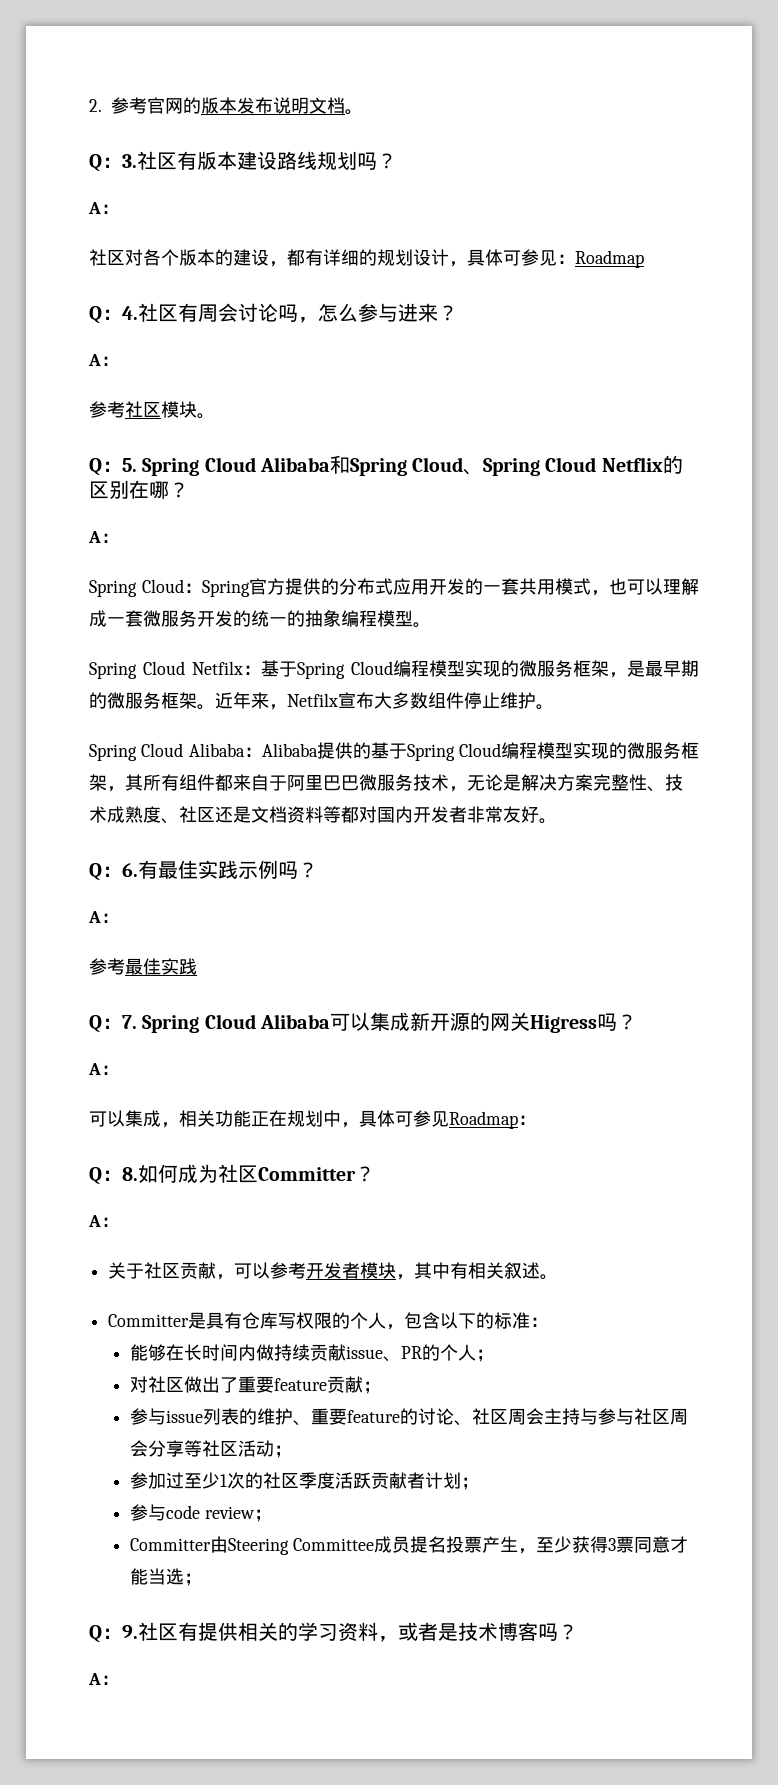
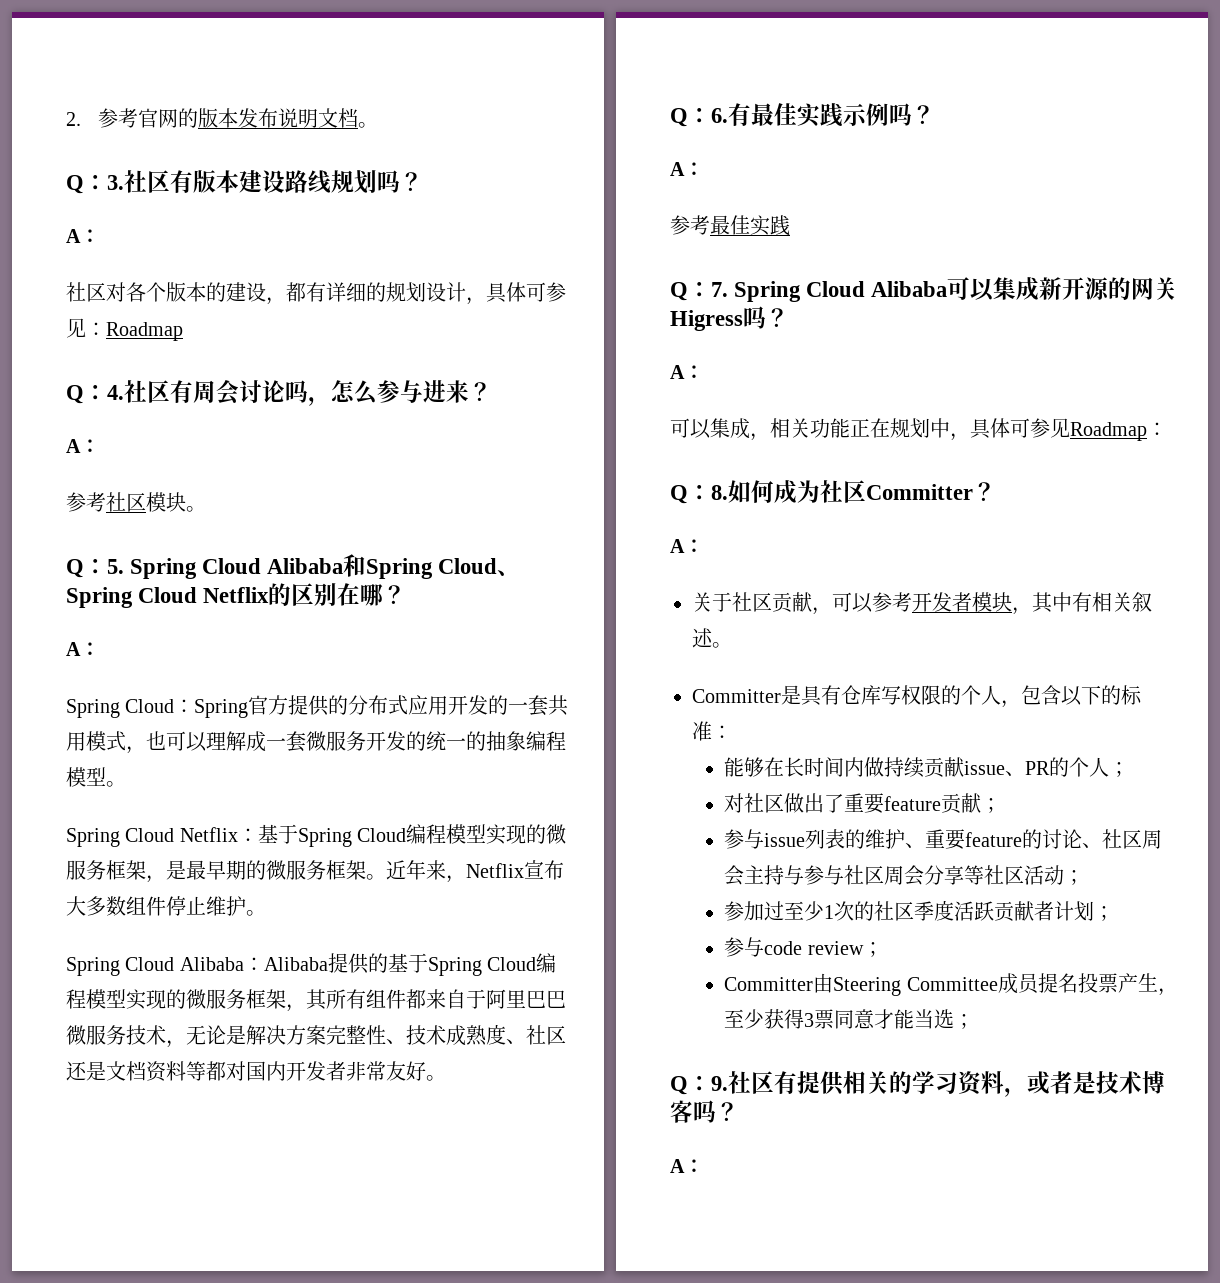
[192,661,244,675] Netfilx -> [179,827,238,842] Netflix
[287,693,338,707] Netfilx -> [466,863,524,878] Netflix

